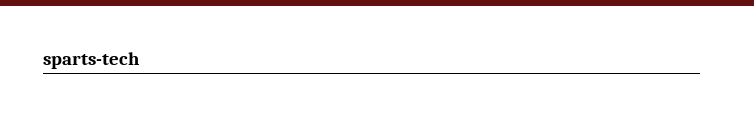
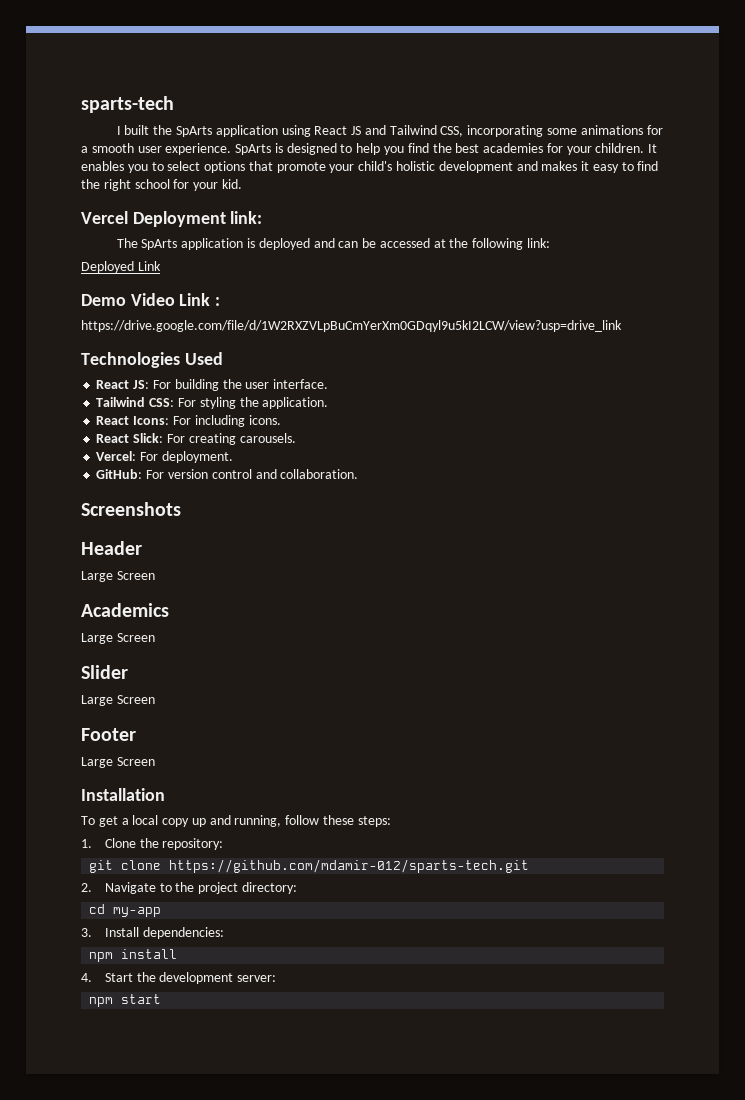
(140, 60) none -> [116,125,663,137] [81,143,658,155] [81,161,659,173] [81,179,242,191] [81,211,263,227] [116,238,551,250] [81,261,161,273] [81,293,221,306] [81,320,622,332] [81,352,223,368] [96,379,329,391] [96,397,329,409] [96,415,281,427] [96,433,296,445] [96,451,233,463] [96,469,359,479] [81,502,181,516] [81,541,142,555] [81,571,155,582] [81,603,169,617] [81,633,155,644] [81,665,128,679] [81,695,155,706] [81,728,136,741] [81,757,155,768] [81,788,165,801] [81,815,391,827] [81,838,224,850] [89,859,530,873] [81,882,297,894] [89,904,162,917] [81,927,224,939] [89,949,178,962] [81,972,277,984] [89,994,162,1007] // I built the SpArts application using React JS and Tailwind CSS, incorporating some animations for a smooth user experience. SpArts is designed to help you find the best academies for your children. It enables you to select options that promote your child's holistic development and makes it easy to find the right school for your kid. // Vercel Deployment link: // The SpArts application is deployed and can be accessed at the following link: // Deployed Link // Demo Video Link : // https://drive.google.com/file/d/1W2RXZVLpBuCmYerXm0GDqyl9u5kI2LCW/view?usp=drive_link // Technologies Used // React JS: For building the user interface. // Tailwind CSS: For styling the application. // React Icons: For including icons. // React Slick: For creating carousels. // Vercel: For deployment. // GitHub: For version control and collaboration. // Screenshots // Header // Large Screen // Academics // Large Screen // Slider // Large Screen // Footer // Large Screen // Installation // To get a local copy up and running, follow these steps: // 1. Clone the repository: // git clone https://github.com/mdamir-012/sparts-tech.git // 2. Navigate to the project directory: // cd my-app // 3. Install dependencies: // npm install // 4. Start the development server: // npm start

